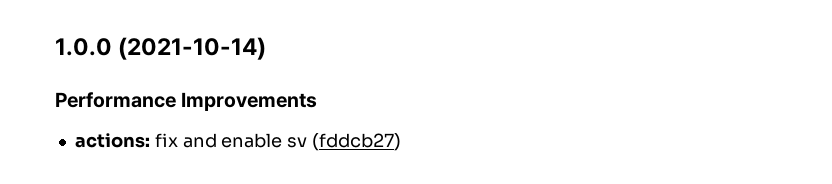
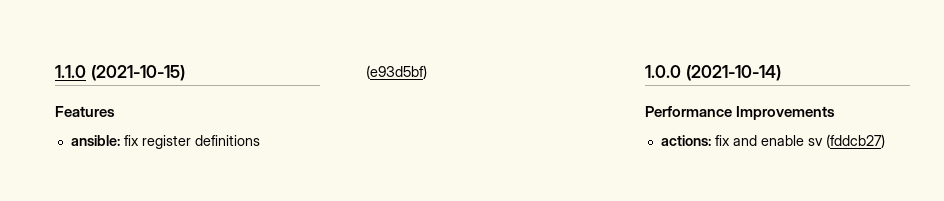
(55, 47) none -> [55,65,185,81] [55,106,115,117] [70,135,260,149] [365,65,427,79] 1.1.0 (2021-10-15) // Features // ansible: fix register definitions (e93d5bf) //

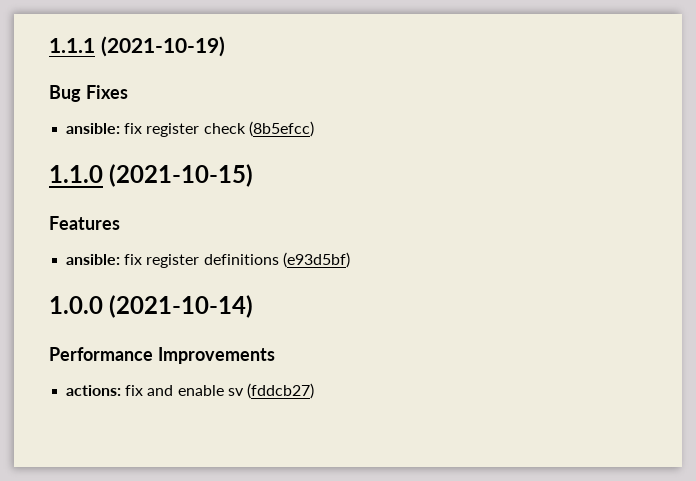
(55, 71) none -> [49,36,225,57] [49,85,128,102] [66,121,314,137] 1.1.1 (2021-10-19) // Bug Fixes // ansible: fix register check (8b5efcc) //

